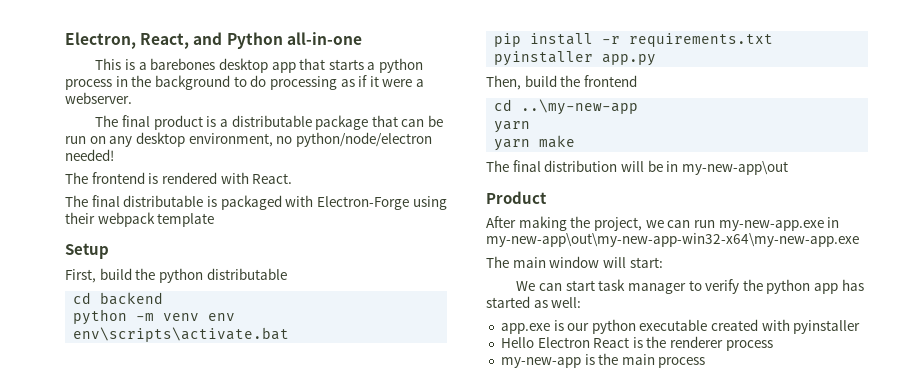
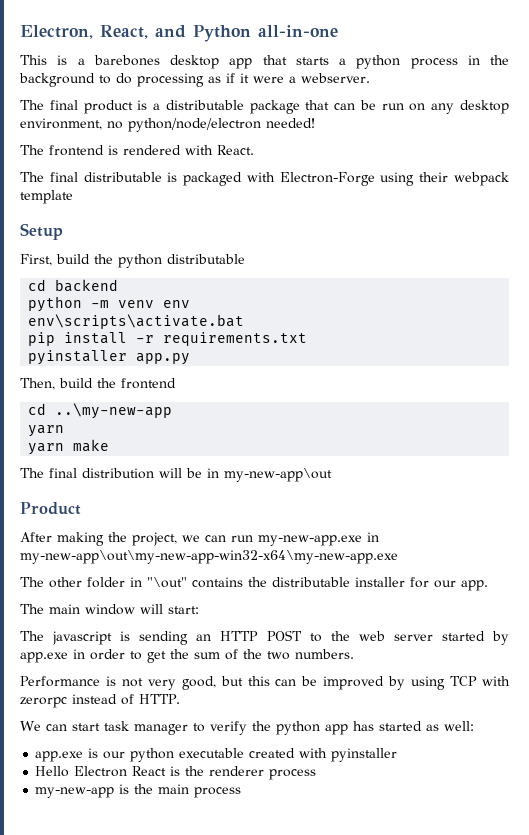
(859, 240) none -> [20,577,488,591] // The other folder in "\out" contains the distributable installer for our app.
(663, 262) none -> [20,630,509,645] [20,649,354,663] [20,676,510,690] [20,694,180,708] // The javascript is sending an HTTP POST to the web server started by app.exe in order to get the sum of the two numbers. // Performance is not very good, but this can be improved by using TCP with zerorpc instead of HTTP.

